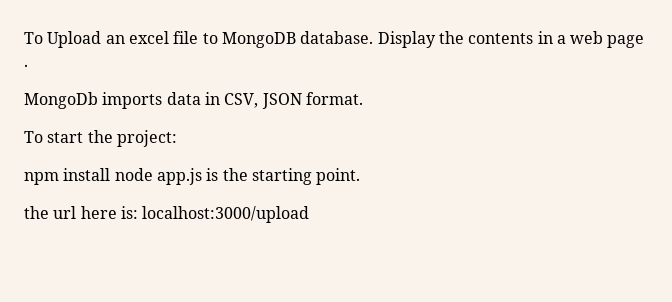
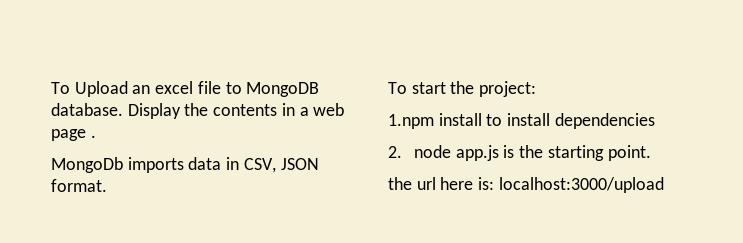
[24,168,111,185] npm install -> [388,113,655,129] [388,146,402,158] 1.npm install to install dependencies // 2.

